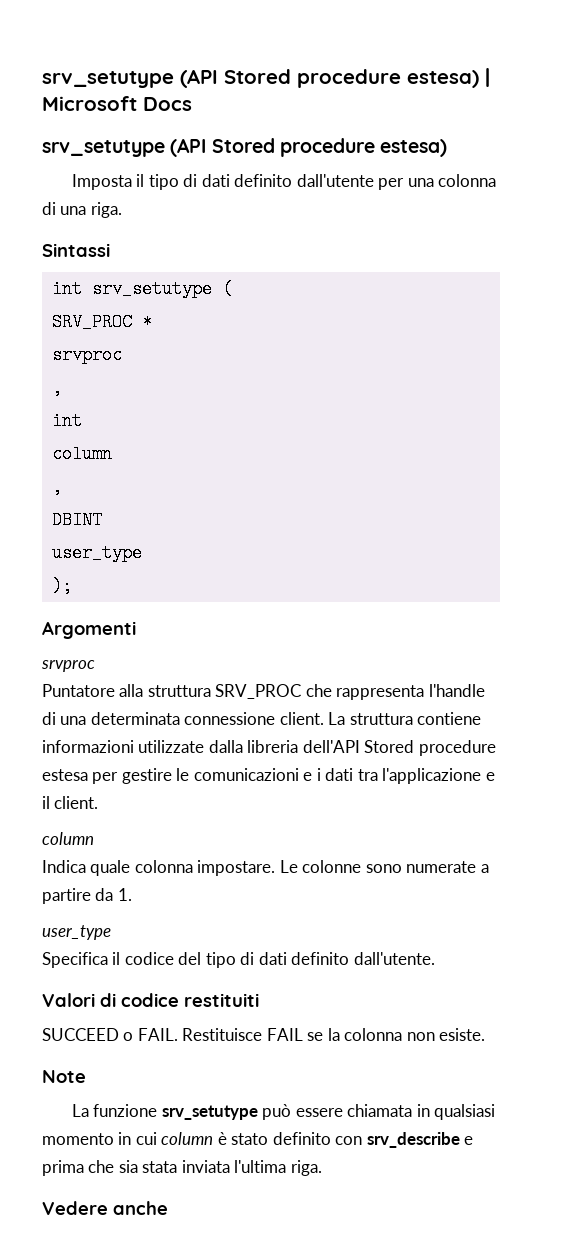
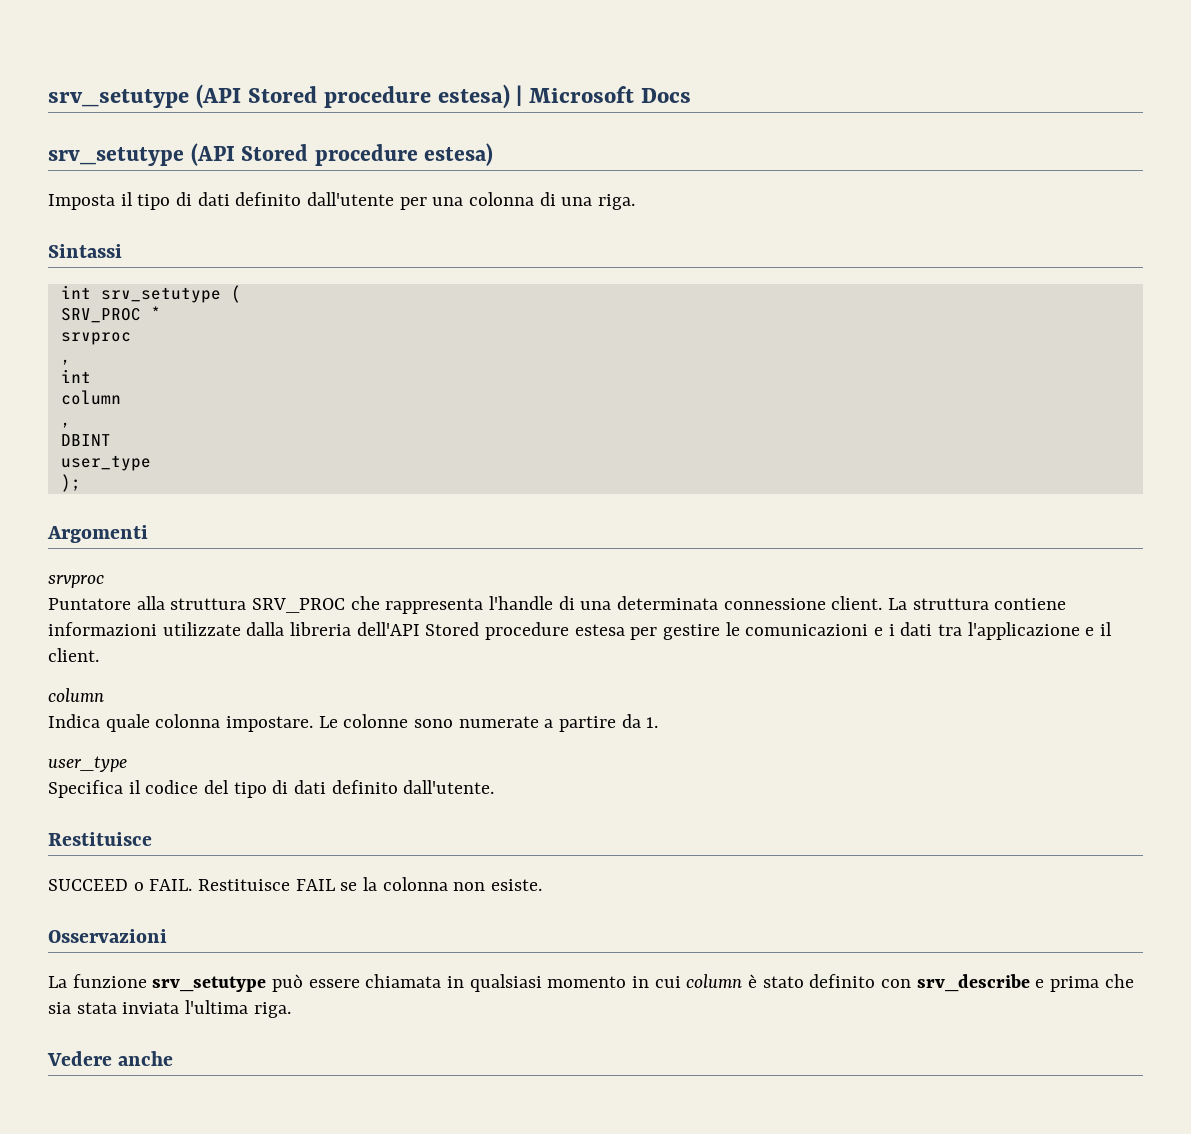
[42,993,259,1007] Valori di codice restituiti -> [48,832,152,846] Restituisce
[42,1070,86,1083] Note -> [48,929,167,943] Osservazioni

